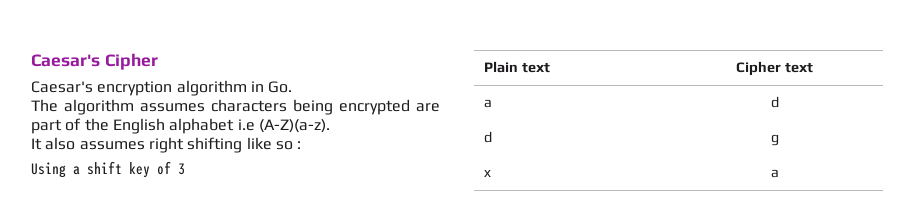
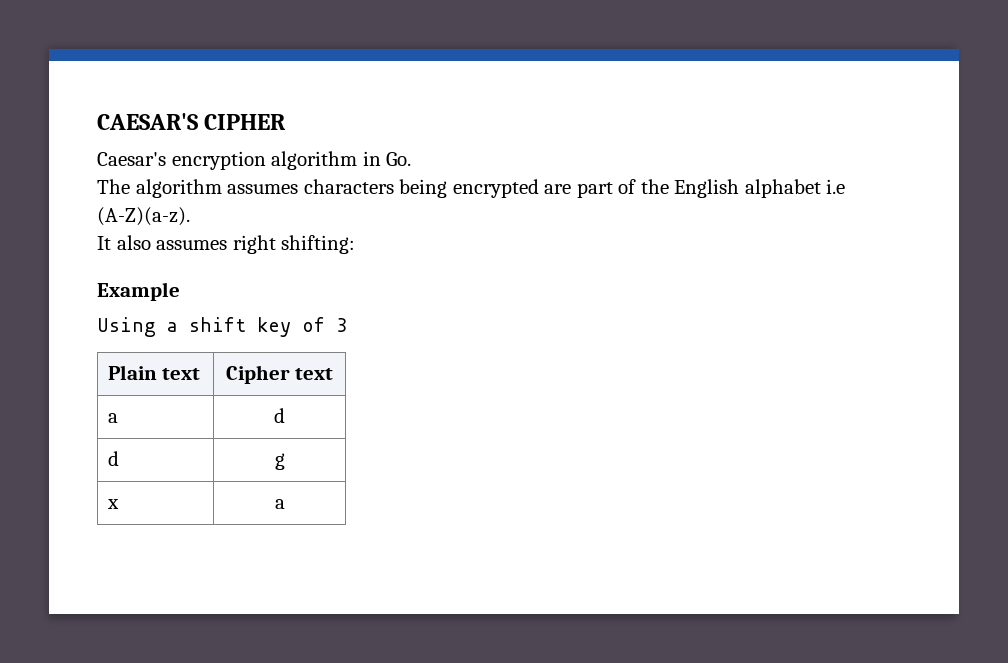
[31,53,158,70] Caesar's Cipher -> [97,113,287,130] CAESAR'S CIPHER
[187,137,302,153] shifting like so : -> [281,235,356,254] [97,282,180,301] shifting: // Example

